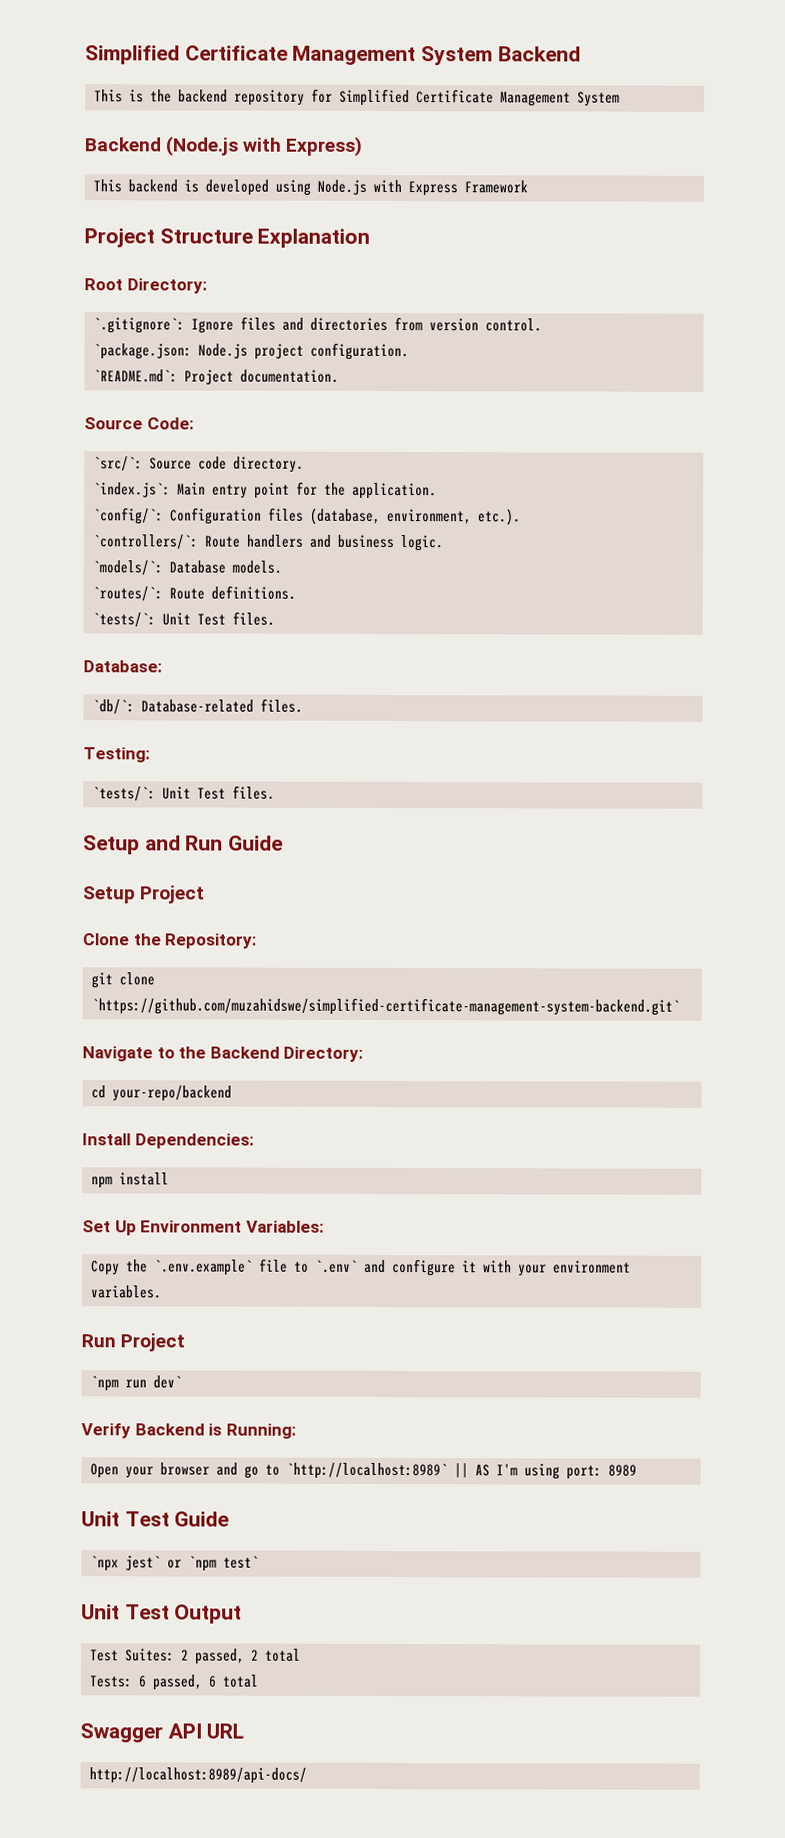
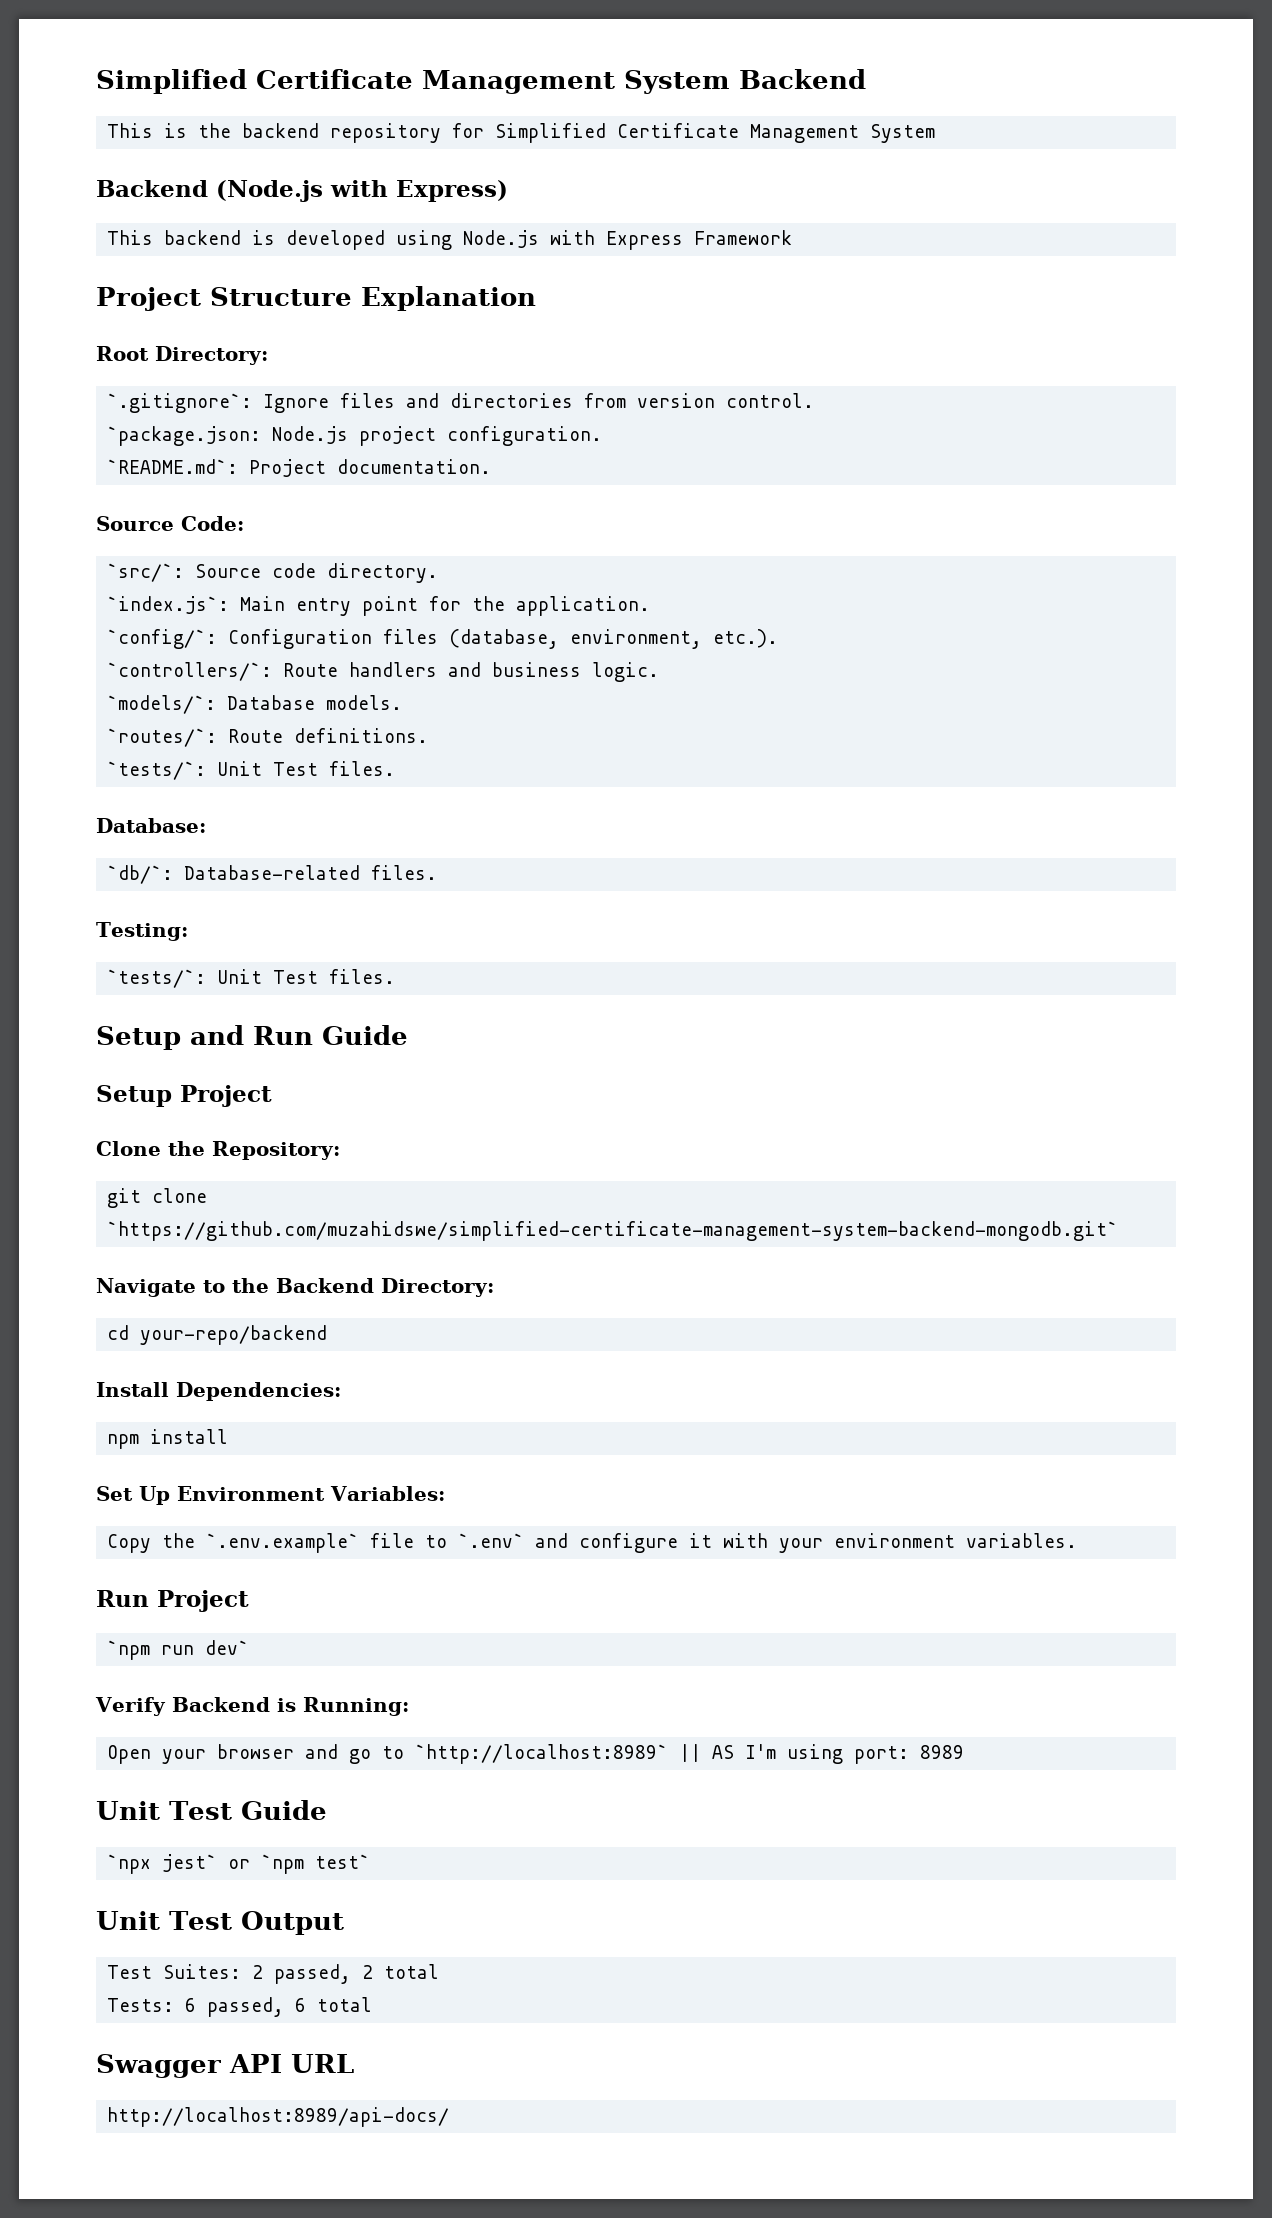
[91,997,680,1016] `https://github.com/muzahidswe/simplified-certificate-management-system-backend.git` -> [106,1221,1118,1241] `https://github.com/muzahidswe/simplified-certificate-management-system-backend-mongodb.git`

